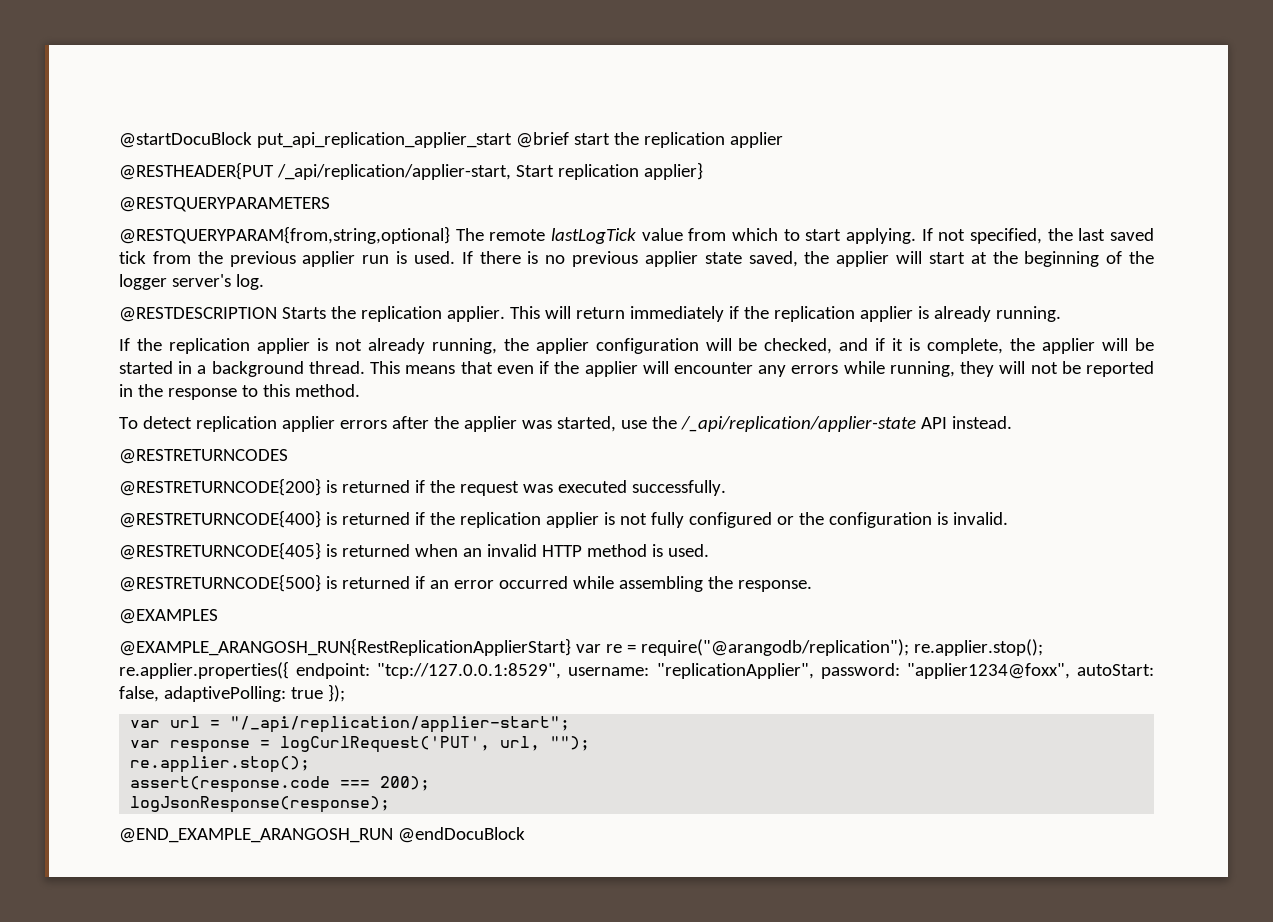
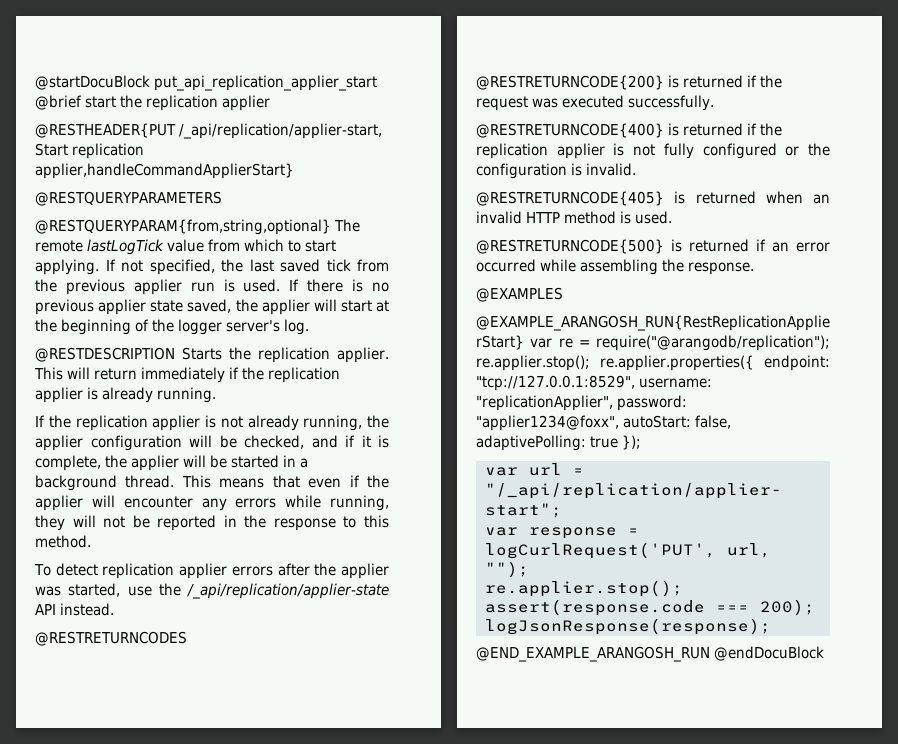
[643,162,703,180] applier} -> [35,163,294,179] applier,handleCommandApplierStart}

